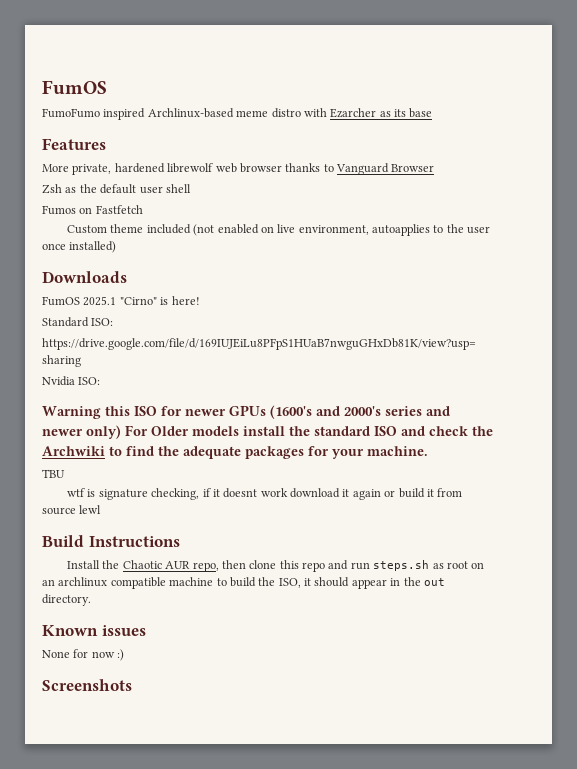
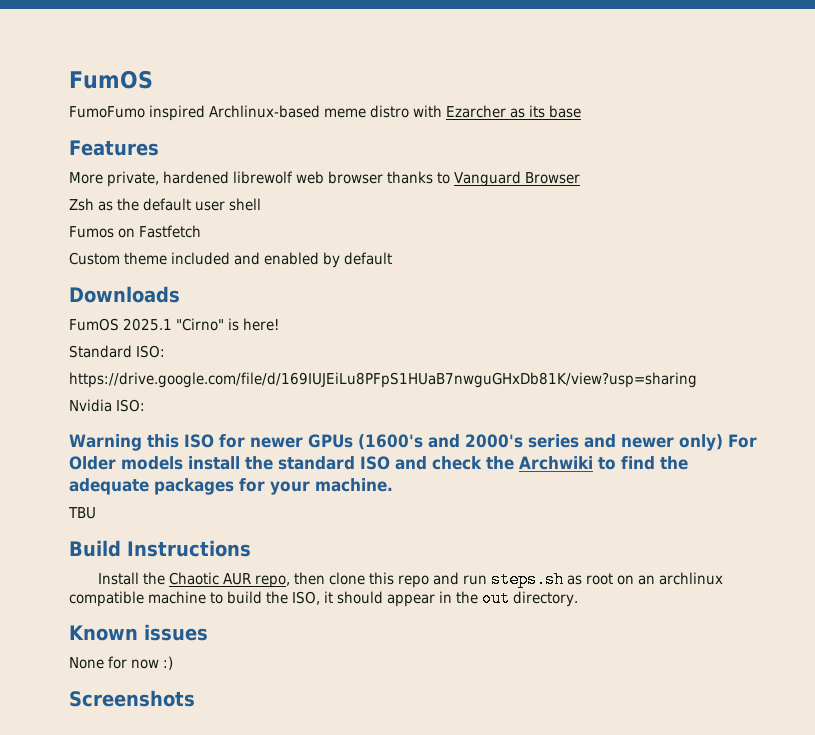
[193,224,491,236] [42,241,117,253] (not enabled on live environment, autoapplies to the user once installed) -> [234,252,392,268] and enabled by default
[67,488,463,500] [42,505,102,515] // wtf is signature checking, if it doesnt work download it again or build it from source lewl -> (96, 513) none

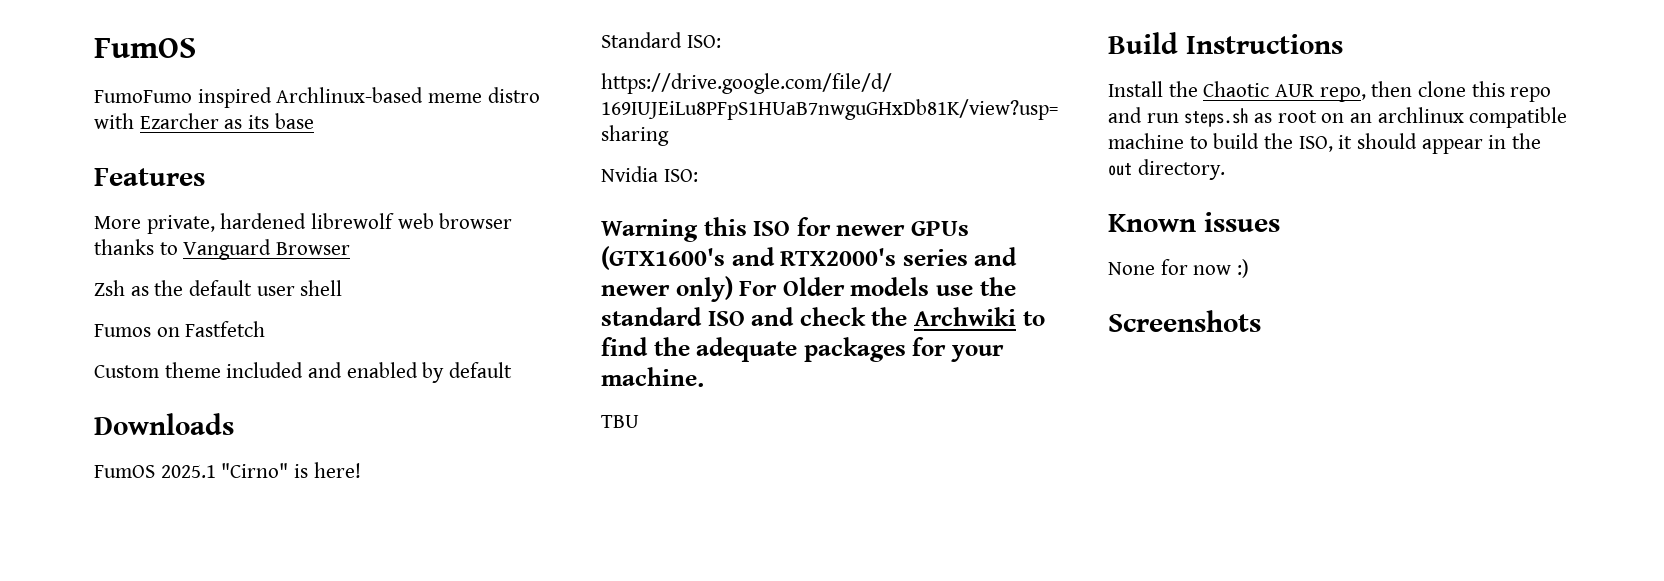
[358,434,523,450] (1600's and 2000's -> [601,246,897,270] (GTX1600's and RTX2000's
[188,456,240,470] install -> [936,285,974,296] use

